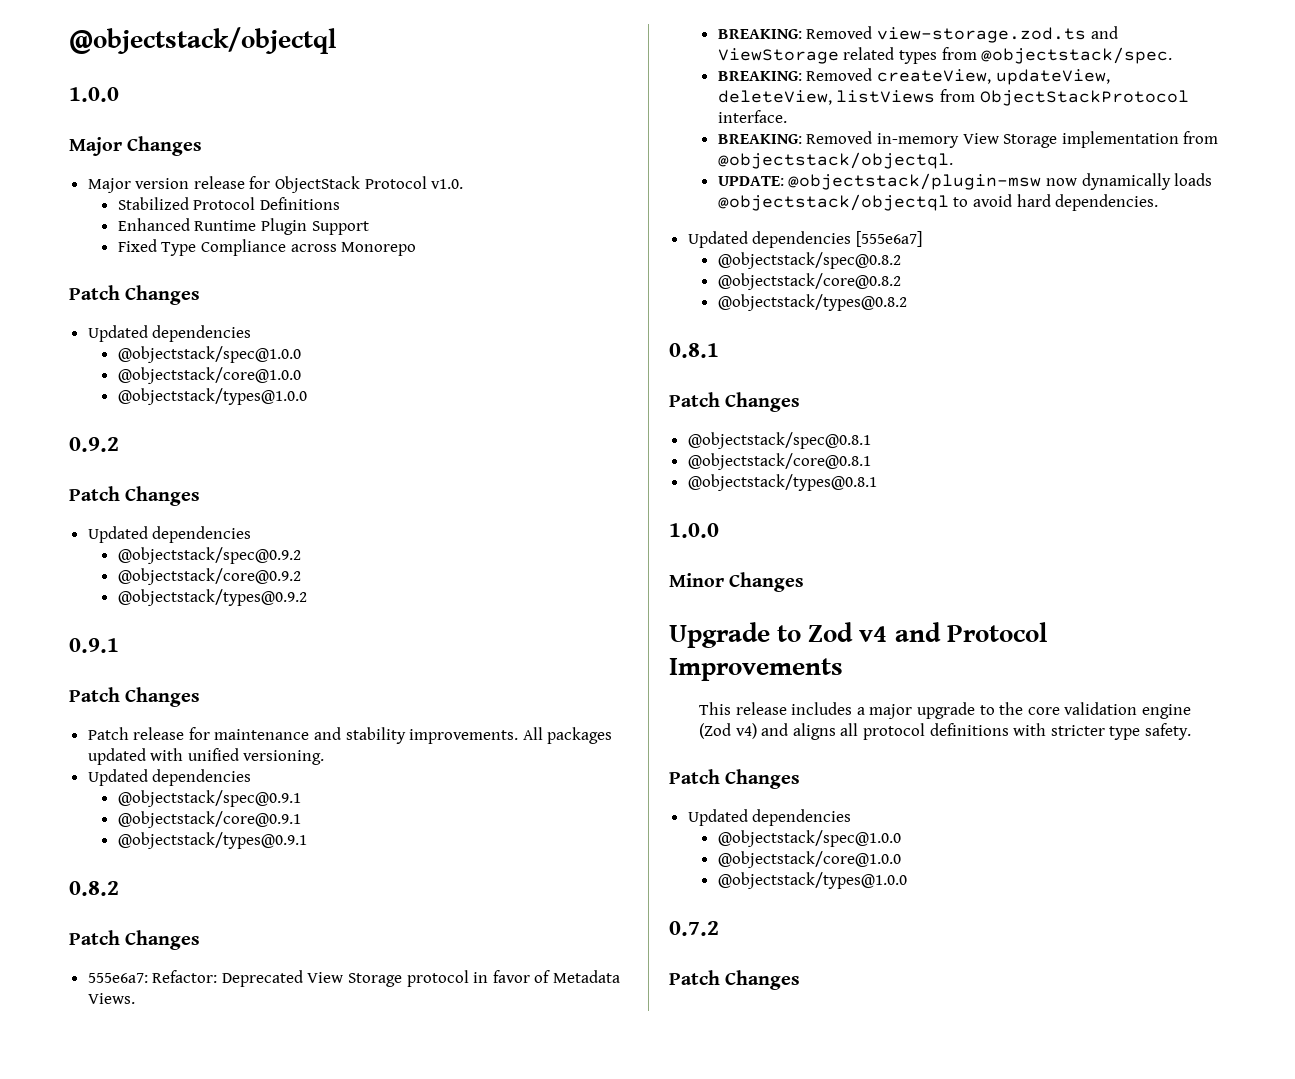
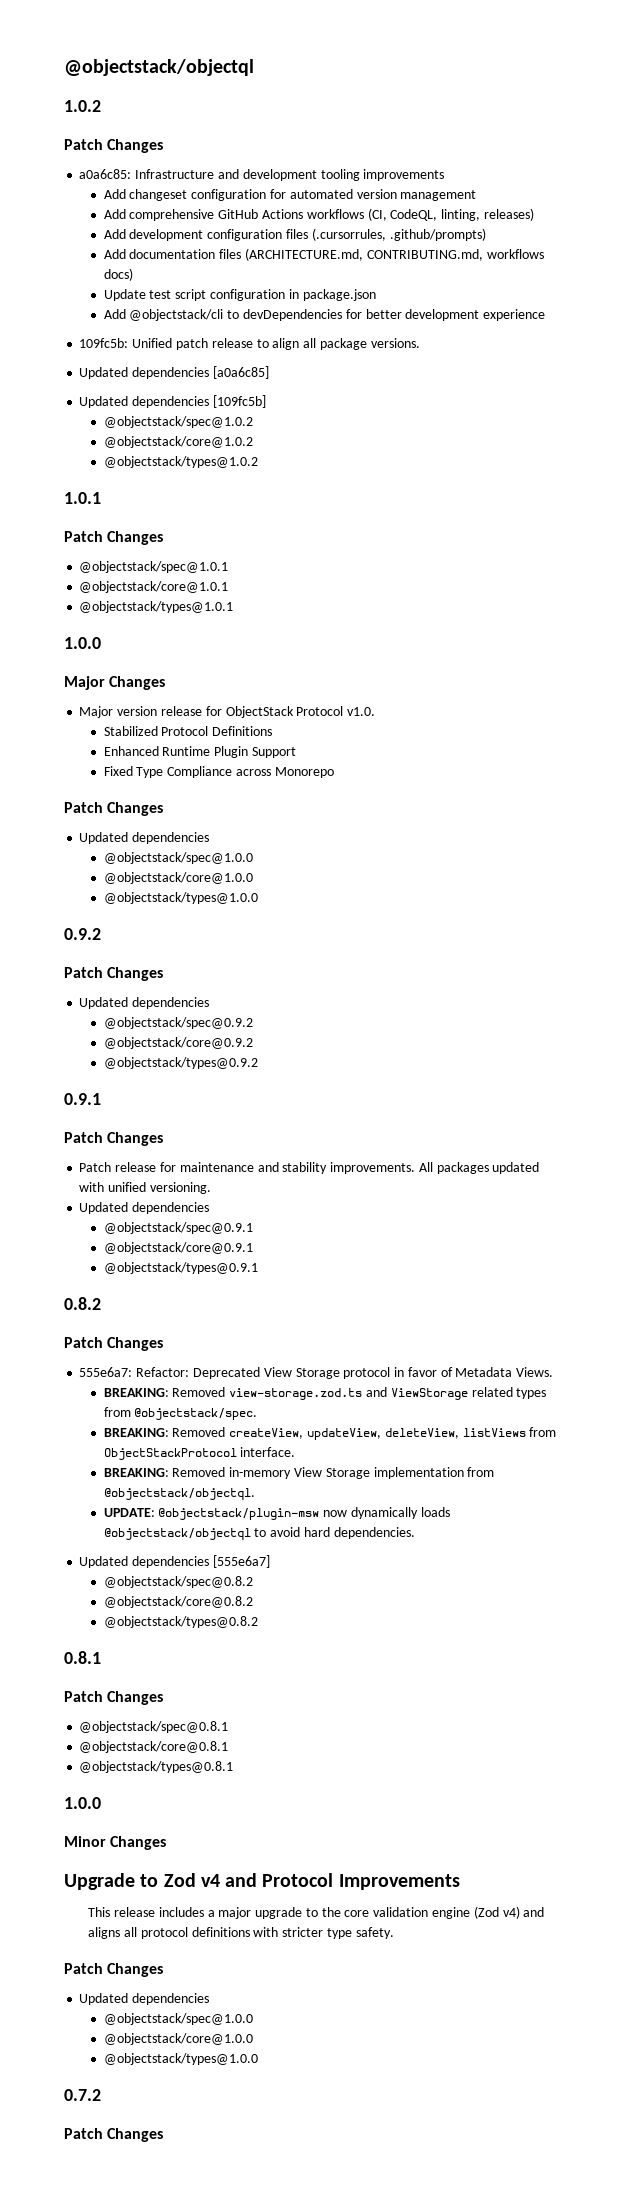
[69,27,336,54] @objectstack/objectql -> [64,59,254,76] [64,100,101,112] [64,139,164,153] [79,169,445,181] [103,189,477,201] [103,208,534,221] [103,228,486,241] [103,248,544,261] [103,268,133,281] [103,289,376,301] [103,309,546,321] [79,338,420,350] [79,366,269,379] [79,395,266,408] [103,416,253,428] [103,436,253,448] [103,456,258,468] [64,492,101,504] [64,531,164,545] [79,561,229,573] [79,581,229,593] [79,601,234,613] @objectstack/objectql // 1.0.2 // Patch Changes // a0a6c85: Infrastructure and development tooling improvements // Add changeset configuration for automated version management // Add comprehensive GitHub Actions workflows (CI, CodeQL, linting, releases) // Add development configuration files (.cursorrules, .github/prompts) // Add documentation files (ARCHITECTURE.md, CONTRIBUTING.md, workflows docs) // Update test script configuration in package.json // Add @objectstack/cli to devDependencies for better development experience // 109fc5b: Unified patch release to align all package versions. // Updated dependencies [a0a6c85] // Updated dependencies [109fc5b] // @objectstack/spec@1.0.2 // @objectstack/core@1.0.2 // @objectstack/types@1.0.2 // 1.0.1 // Patch Changes // @objectstack/spec@1.0.1 // @objectstack/core@1.0.1 // @objectstack/types@1.0.1

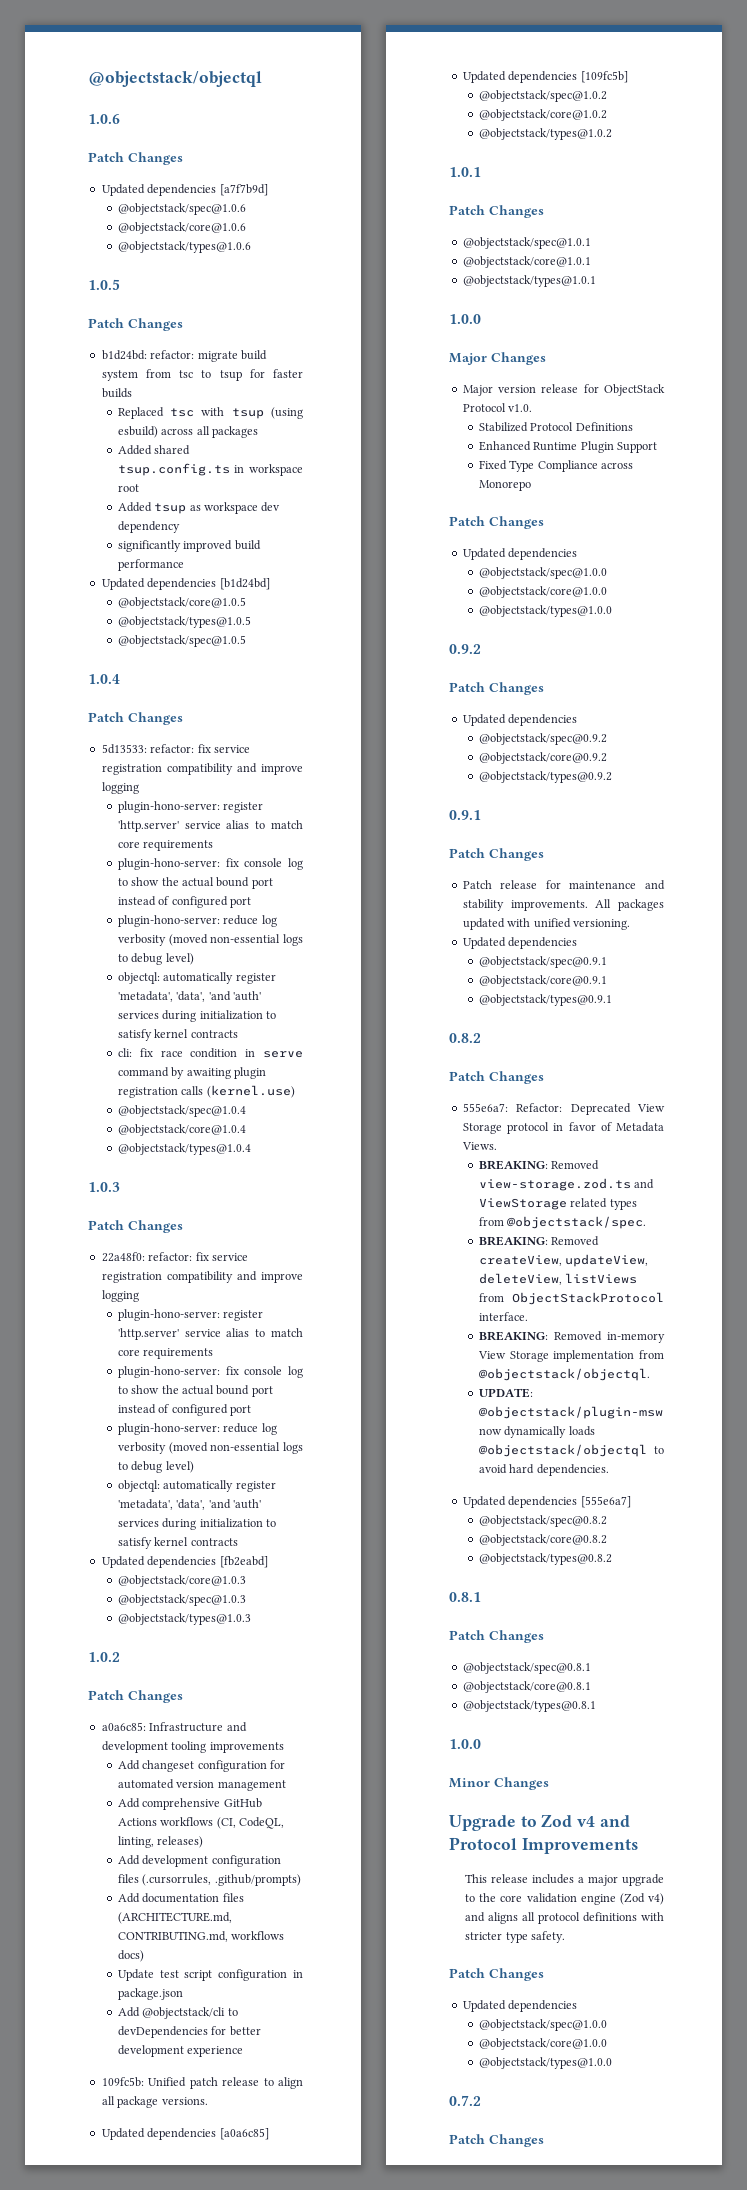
[64,59,254,76] @objectstack/objectql -> [88,71,262,87] [88,114,120,124] [88,152,183,165] [101,184,268,196] [117,203,246,215] [117,222,246,234] [117,241,251,253] [88,279,120,290] [88,318,183,331] [101,350,267,362] [101,369,303,381] [101,388,132,398] [117,407,303,419] [117,426,259,438] [117,445,191,455] [117,463,303,476] [117,484,139,492] [117,502,281,514] [117,521,180,533] [117,540,261,552] [117,559,184,571] [101,578,270,590] [117,597,246,609] [117,616,251,628] [117,635,246,647] [88,674,120,684] [88,712,183,725] [101,744,250,754] [101,763,303,775] [101,782,139,794] [117,801,264,813] [117,820,303,832] [117,840,214,851] [117,858,303,870] [117,877,273,889] [117,896,252,908] [117,915,277,927] [117,934,303,946] [117,953,194,965] [117,972,276,984] [117,991,262,1002] [117,1010,277,1022] [117,1029,238,1041] [117,1048,303,1058] [117,1067,267,1079] [117,1085,295,1098] [117,1105,246,1117] [117,1124,246,1136] [117,1143,251,1155] [88,1182,120,1192] [88,1220,183,1233] [101,1252,248,1262] [101,1271,303,1283] [101,1290,139,1302] [117,1309,264,1321] [117,1328,303,1340] [117,1348,214,1359] [117,1366,303,1378] [117,1385,273,1397] [117,1404,252,1416] [117,1423,277,1435] [117,1442,303,1454] [117,1461,194,1473] [117,1480,276,1492] [117,1499,262,1510] [117,1518,277,1530] [117,1537,238,1549] [101,1556,268,1568] [117,1575,246,1587] [117,1594,246,1606] [117,1613,251,1625] @objectstack/objectql // 1.0.6 // Patch Changes // Updated dependencies [a7f7b9d] // @objectstack/spec@1.0.6 // @objectstack/core@1.0.6 // @objectstack/types@1.0.6 // 1.0.5 // Patch Changes // b1d24bd: refactor: migrate build system from tsc to tsup for faster builds // Replaced tsc with tsup (using esbuild) across all packages // Added shared tsup.config.ts in workspace root // Added tsup as workspace dev dependency // significantly improved build performance // Updated dependencies [b1d24bd] // @objectstack/core@1.0.5 // @objectstack/types@1.0.5 // @objectstack/spec@1.0.5 // 1.0.4 // Patch Changes // 5d13533: refactor: fix service registration compatibility and improve logging // plugin-hono-server: register 'http.server' service alias to match core requirements // plugin-hono-server: fix console log to show the actual bound port instead of configured port // plugin-hono-server: reduce log verbosity (moved non-essential logs to debug level) // objectql: automatically register 'metadata', 'data', 'and 'auth' services during initialization to satisfy kernel contracts // cli: fix race condition in serve command by awaiting plugin registration calls (kernel.use) // @objectstack/spec@1.0.4 // @objectstack/core@1.0.4 // @objectstack/types@1.0.4 // 1.0.3 // Patch Changes // 22a48f0: refactor: fix service registration compatibility and improve logging // plugin-hono-server: register 'http.server' service alias to match core requirements // plugin-hono-server: fix console log to show the actual bound port instead of configured port // plugin-hono-server: reduce log verbosity (moved non-essential logs to debug level) // objectql: automatically register 'metadata', 'data', 'and 'auth' services during initialization to satisfy kernel contracts // Updated dependencies [fb2eabd] // @objectstack/core@1.0.3 // @objectstack/spec@1.0.3 // @objectstack/types@1.0.3

